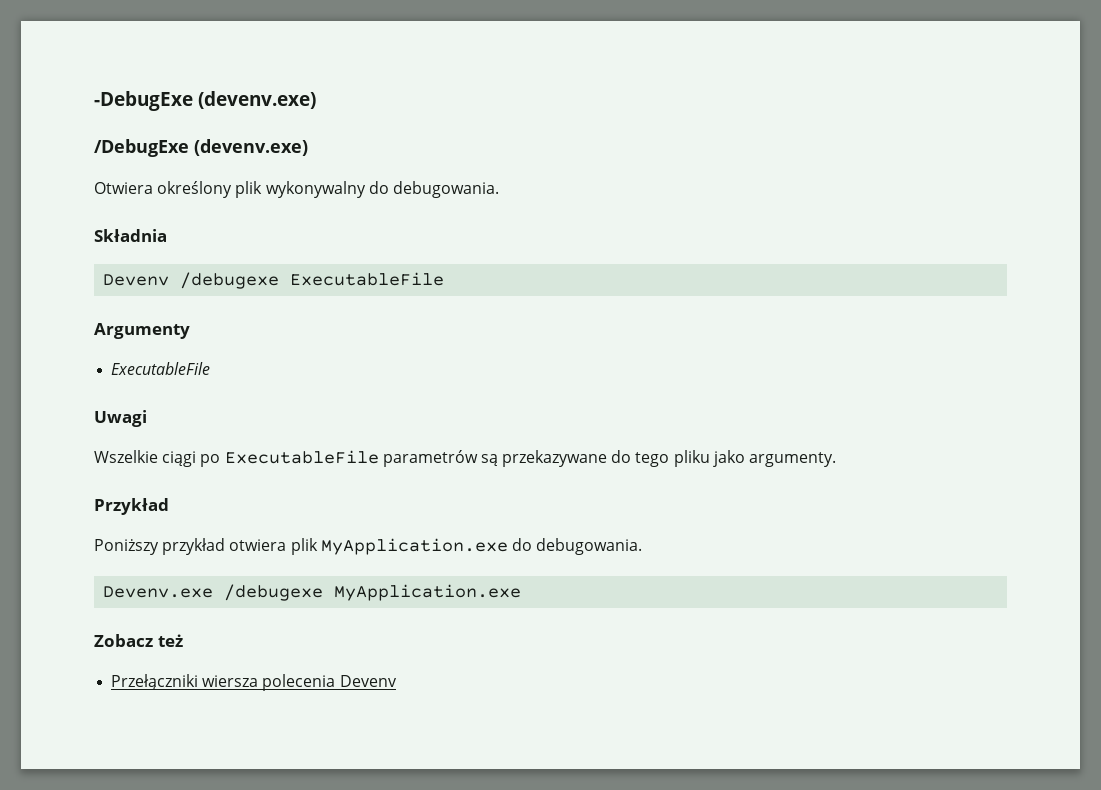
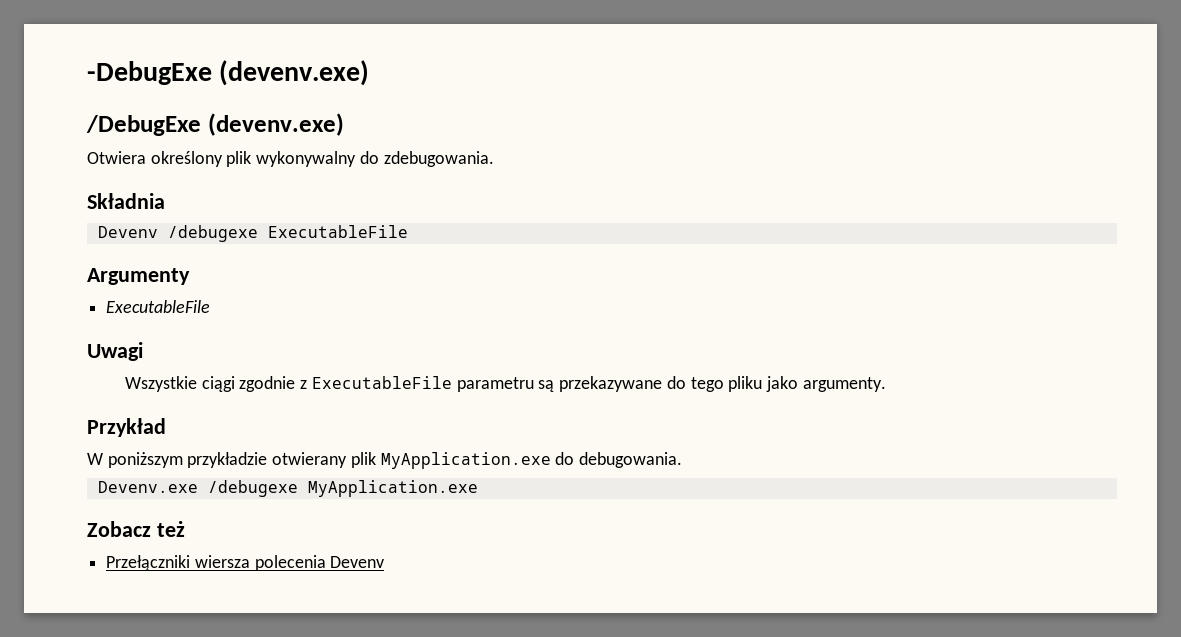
[392,181,499,198] debugowania. -> [383,151,494,167] zdebugowania.
[94,450,478,467] Wszelkie ciągi po ExecutableFile parametrów -> [125,376,534,392] Wszystkie ciągi zgodnie z ExecutableFile parametru
[94,538,287,555] Poniższy przykład otwiera -> [87,452,348,468] W poniższym przykładzie otwierany

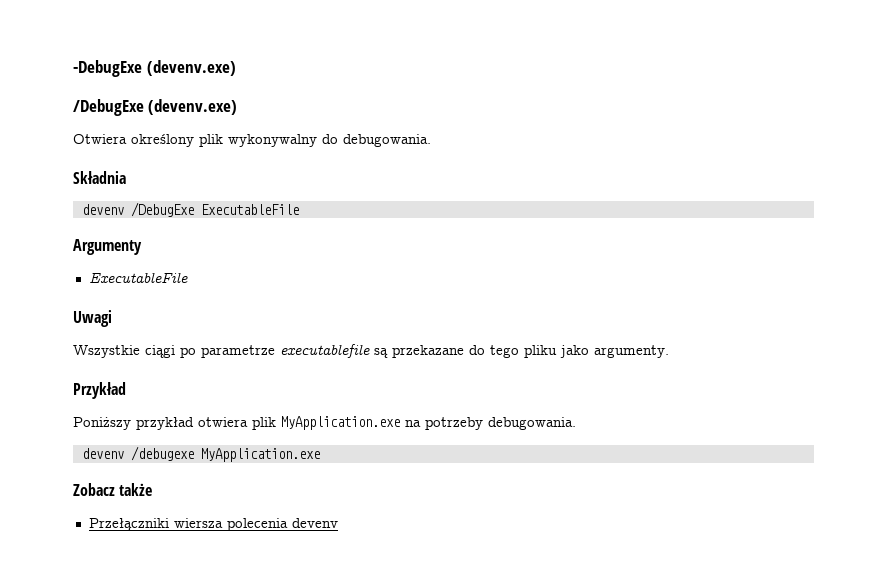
[383,151,494,167] zdebugowania. -> [343,134,431,147] debugowania.
[97,225,258,242] Devenv /debugexe -> [81,202,194,217] devenv /DebugExe
[239,376,663,392] zgodnie z ExecutableFile parametru są przekazywane -> [180,344,464,358] po parametrze executablefile są przekazane
[87,452,683,469] [97,481,198,493] W poniższym przykładzie otwierany plik MyApplication.exe do debugowania. // Devenv.exe -> [73,416,576,430] [81,448,124,459] Poniższy przykład otwiera plik MyApplication.exe na potrzeby debugowania. // devenv
[156,521,185,537] też -> [119,483,153,496] także
[330,556,385,568] Devenv -> [291,518,338,528] devenv

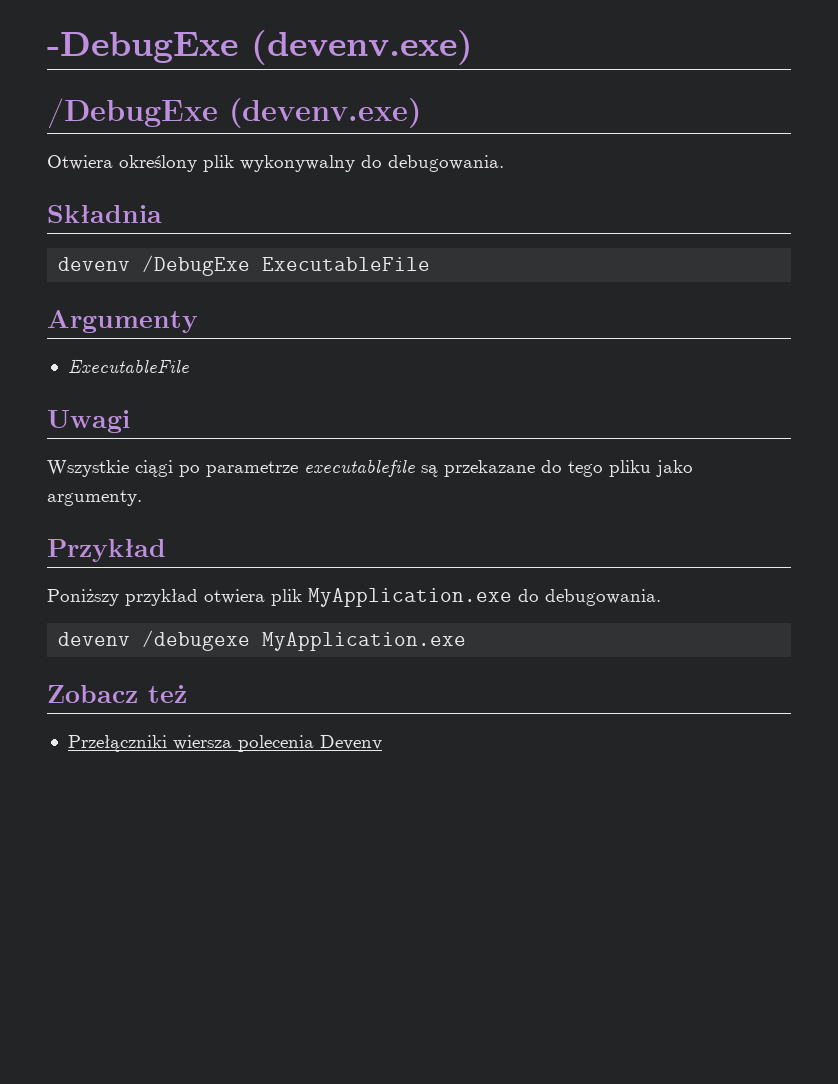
[405,417,483,430] na potrzeby -> [518,589,539,602] do
[119,483,153,496] także -> [148,685,187,703] też
[291,518,338,528] devenv -> [319,735,382,750] Devenv

